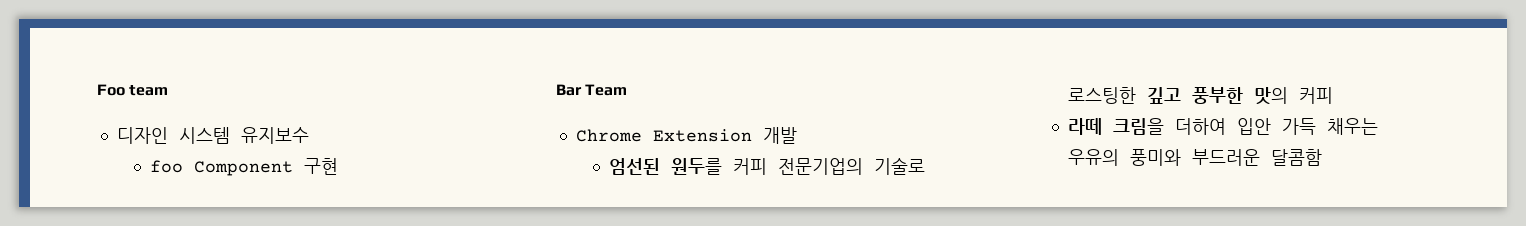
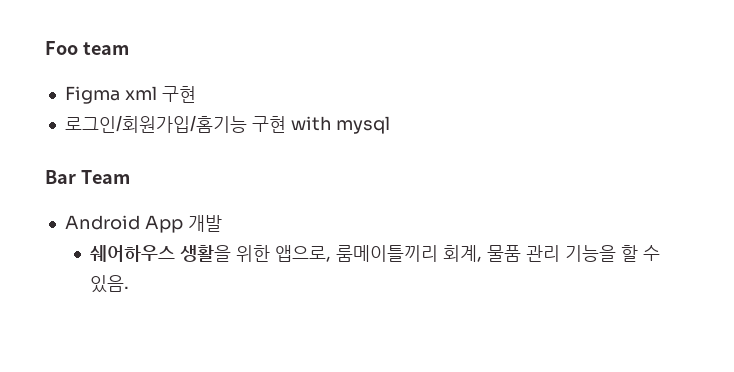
[116,127,309,144] [150,158,339,176] 디자인 시스템 유지보수 // foo Component 구현 -> [64,86,196,104] [64,115,391,134] Figma xml 구현 // 로그인/회원가입/홈기능 구현 with mysql
[575,129,752,142] Chrome Extension -> [64,215,183,233] Android App
[609,157,926,175] [1068,87,1334,105] [1068,118,1379,135] [1068,149,1323,166] 엄선된 원두를 커피 전문기업의 기술로 로스팅한 깊고 풍부한 맛의 커피 // 라떼 크림을 더하여 입안 가득 채우는 우유의 풍미와 부드러운 달콤함 -> [89,245,660,262] [89,275,129,293] 쉐어하우스 생활을 위한 앱으로, 룸메이틀끼리 회계, 물품 관리 기능을 할 수 있음.

